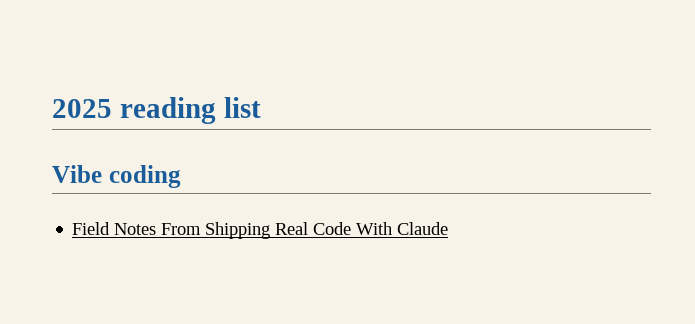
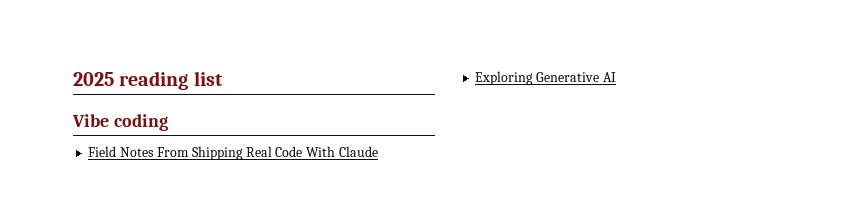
(449, 228) none -> [475,71,616,85] // Exploring Generative AI

